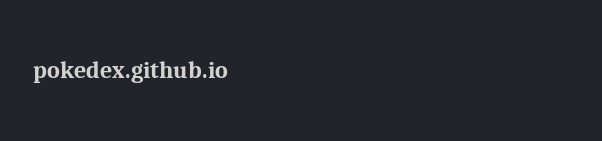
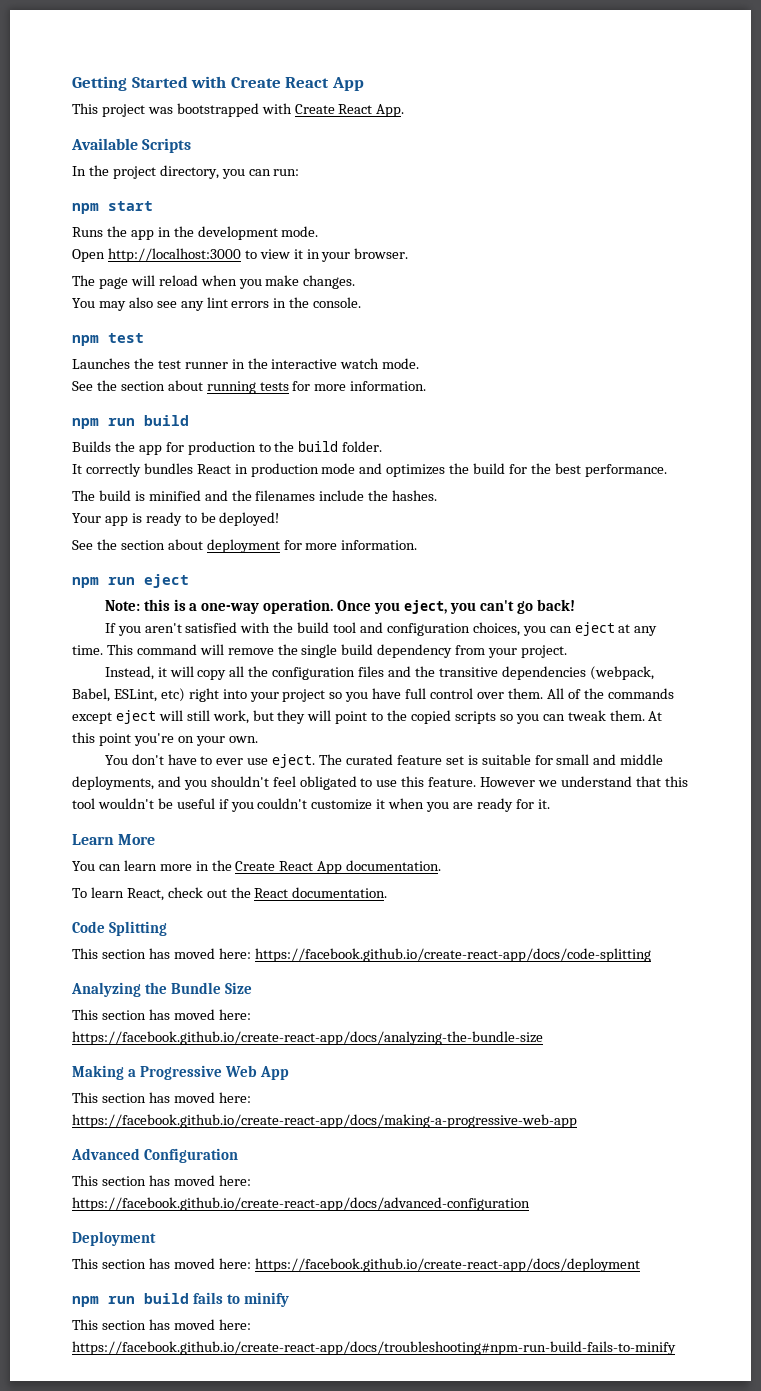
[33,61,228,83] pokedex.github.io -> [72,76,364,91] [72,103,405,117] [71,138,192,153] [72,165,300,179] [72,201,153,214] [72,226,319,240] [72,248,409,262] [72,275,356,289] [72,297,362,311] [72,333,144,346] [72,358,420,369] [72,380,427,394] [72,415,189,429] [72,441,383,455] [72,463,667,477] [72,490,438,501] [72,512,280,526] [72,539,418,553] [72,574,189,588] [104,599,575,614] [104,622,658,636] [72,644,568,658] [104,666,654,680] [72,688,674,702] [72,710,663,724] [72,732,258,746] [104,754,664,768] [72,776,688,790] [72,798,550,812] [72,834,156,845] [72,860,442,874] [72,887,388,901] [72,921,168,936] [72,948,651,962] [71,982,253,997] [72,1009,251,1020] [72,1031,543,1045] [72,1065,290,1080] [72,1092,251,1103] [72,1114,577,1128] [71,1148,239,1163] [72,1175,251,1186] [72,1197,530,1211] [72,1231,156,1246] [72,1258,640,1272] [72,1292,290,1307] [72,1319,251,1330] [72,1341,676,1355] Getting Started with Create React App // This project was bootstrapped with Create React App. // Available Scripts // In the project directory, you can run: // npm start // Runs the app in the development mode. // Open http://localhost:3000 to view it in your browser. // The page will reload when you make changes. // You may also see any lint errors in the console. // npm test // Launches the test runner in the interactive watch mode. // See the section about running tests for more information. // npm run build // Builds the app for production to the build folder. // It correctly bundles React in production mode and optimizes the build for the best performance. // The build is minified and the filenames include the hashes. // Your app is ready to be deployed! // See the section about deployment for more information. // npm run eject // Note: this is a one-way operation. Once you eject, you can't go back! // If you aren't satisfied with the build tool and configuration choices, you can eject at any time. This command will remove the single build dependency from your project. // Instead, it will copy all the configuration files and the transitive dependencies (webpack, Babel, ESLint, etc) right into your project so you have full control over them. All of the commands except eject will still work, but they will point to the copied scripts so you can tweak them. At this point you're on your own. // You don't have to ever use eject. The curated feature set is suitable for small and middle deployments, and you shouldn't feel obligated to use this feature. However we understand that this tool wouldn't be useful if you couldn't customize it when you are ready for it. // Learn More // You can learn more in the Create React App documentation. // To learn React, check out the React documentation. // Code Splitting // This section has moved here: https://facebook.github.io/create-react-app/docs/code-splitting // Analyzing the Bundle Size // This section has moved here: https://facebook.github.io/create-react-app/docs/analyzing-the-bundle-size // Making a Progressive Web App // This section has moved here: https://facebook.github.io/create-react-app/docs/making-a-progressive-web-app // Advanced Configuration // This section has moved here: https://facebook.github.io/create-react-app/docs/advanced-configuration // Deployment // This section has moved here: https://facebook.github.io/create-react-app/docs/deployment // npm run build fails to minify // This section has moved here: https://facebook.github.io/create-react-app/docs/troubleshooting#npm-run-build-fails-to-minify

